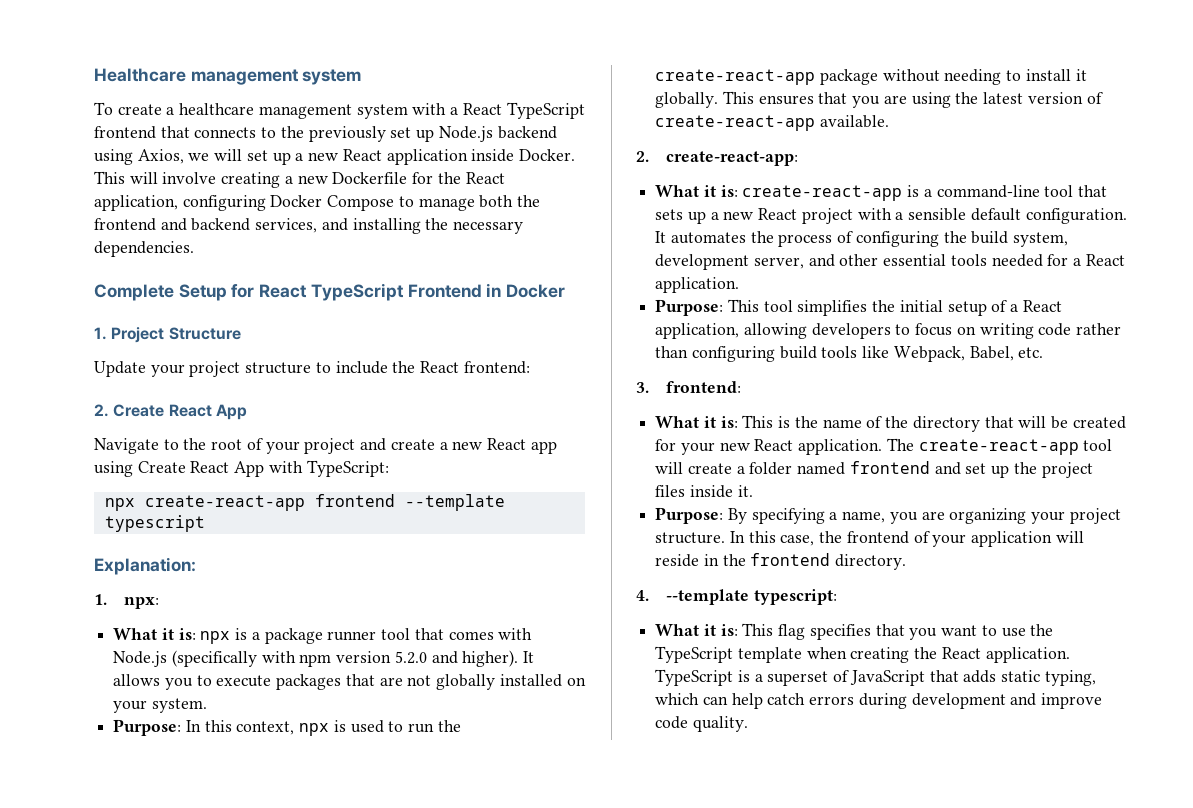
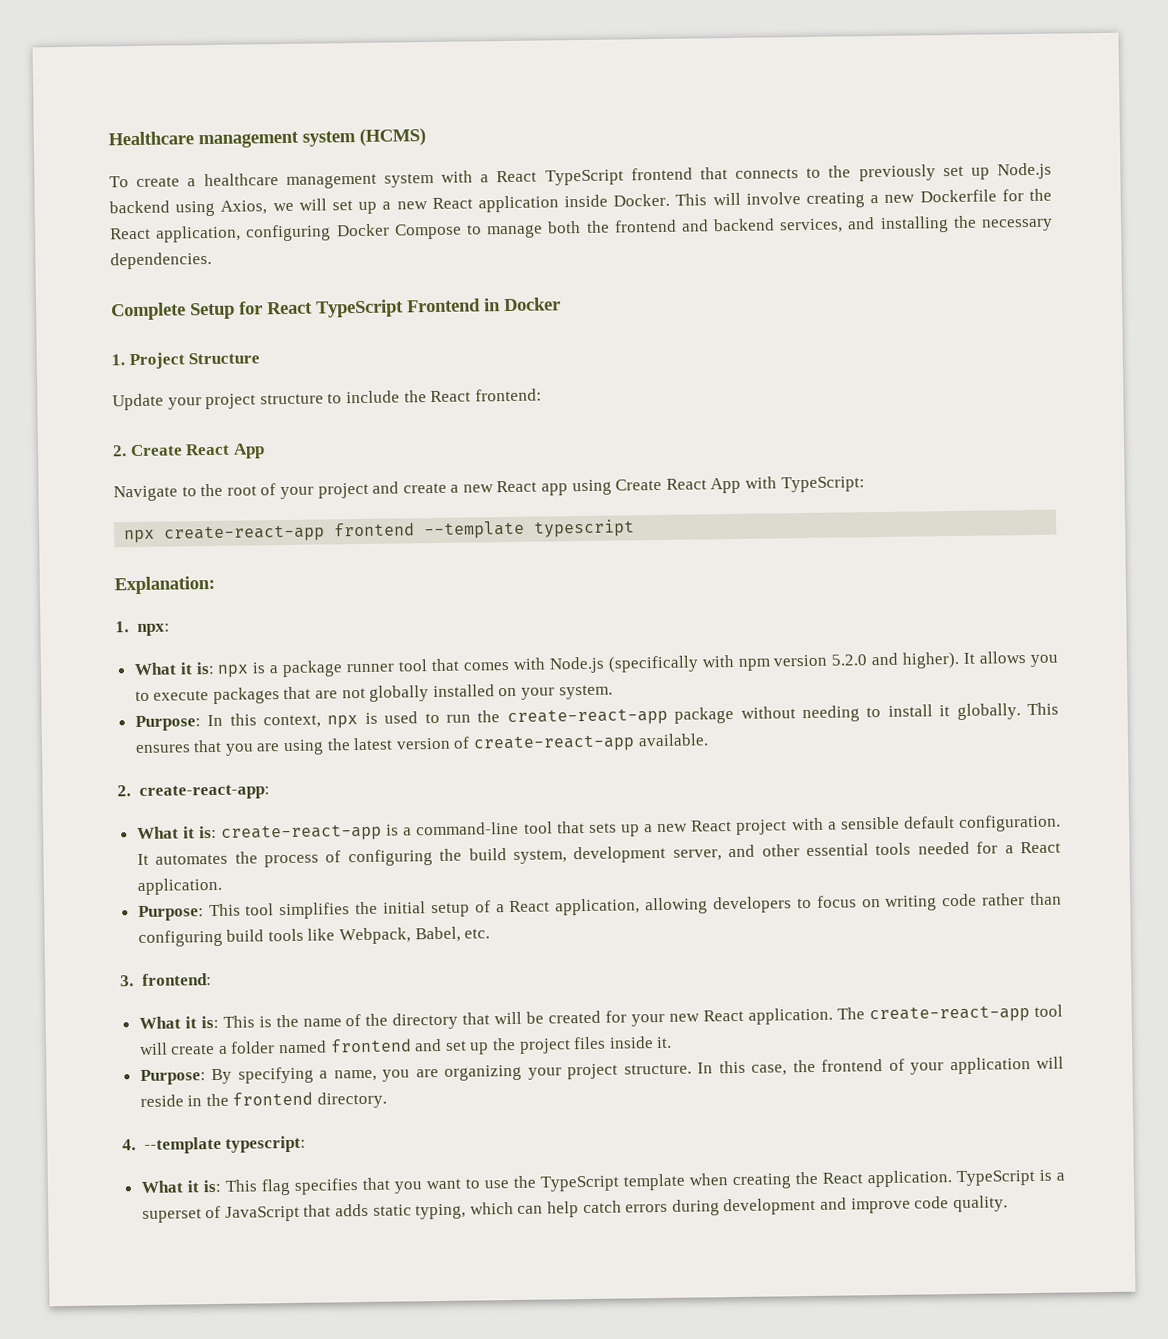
(362, 77) none -> [359,128,426,146] (HCMS)

